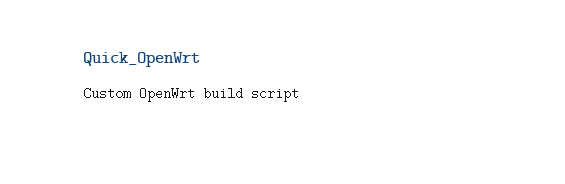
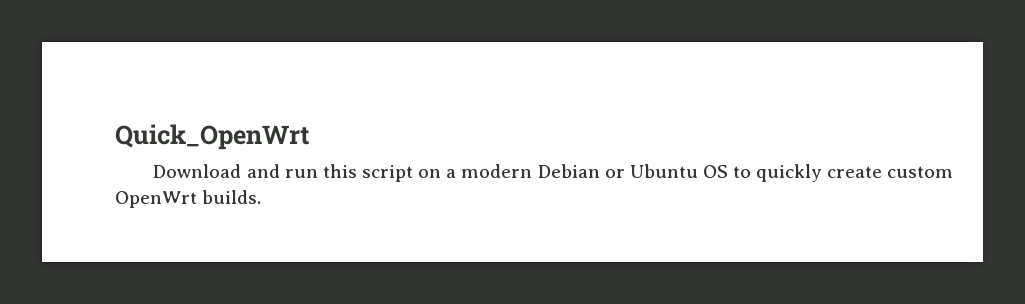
[83,87,299,102] Custom OpenWrt build script -> [153,164,954,182] [115,190,262,208] Download and run this script on a modern Debian or Ubuntu OS to quickly create custom OpenWrt builds.

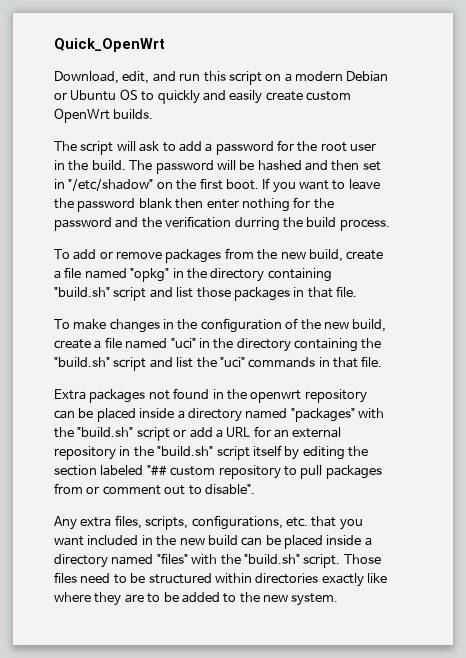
[153,164,242,178] Download -> [54,71,150,84] Download, edit,
(823, 173) none -> [202,90,263,104] and easily
(262, 197) none -> [54,140,377,155] [54,160,381,174] [54,178,380,193] [54,197,334,212] [54,216,390,231] [54,248,384,263] [54,267,332,282] [54,286,357,301] [54,318,387,333] [54,337,382,352] [54,356,383,371] [54,388,367,403] [54,408,384,422] [54,426,342,441] [54,445,368,460] [54,465,382,479] [54,483,255,495] [54,515,363,530] [54,535,372,549] [54,553,381,568] [54,572,387,587] [54,592,339,606] // The script will ask to add a password for the root user in the build. The password will be hashed and then set in "/etc/shadow" on the first boot. If you want to leave the password blank then enter nothing for the password and the verification durring the build process. // To add or remove packages from the new build, create a file named "opkg" in the directory containing "build.sh" script and list those packages in that file. // To make changes in the configuration of the new build, create a file named "uci" in the directory containing the "build.sh" script and list the "uci" commands in that file. // Extra packages not found in the openwrt repository can be placed inside a directory named "packages" with the "build.sh" script or add a URL for an external repository in the "build.sh" script itself by editing the section labeled "## custom repository to pull packages from or comment out to disable". // Any extra files, scripts, configurations, etc. that you want included in the new build can be placed inside a directory named "files" with the "build.sh" script. Those files need to be structured within directories exactly like where they are to be added to the new system.

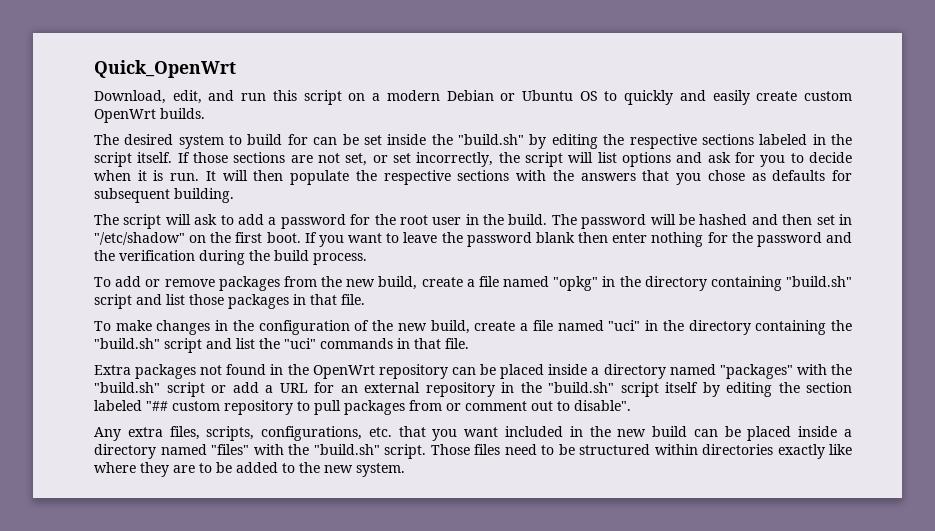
(154, 114) none -> [94,134,852,149] [94,152,853,167] [94,170,852,185] [94,188,234,203] // The desired system to build for can be set inside the "build.sh" by editing the respective sections labeled in the script itself. If those sections are not set, or set incorrectly, the script will list options and ask for you to decide when it is run. It will then populate the respective sections with the answers that you chose as defaults for subsequent building.
[234,217,280,231] durring -> [199,250,245,265] during
[250,390,302,403] openwrt -> [312,365,375,379] OpenWrt

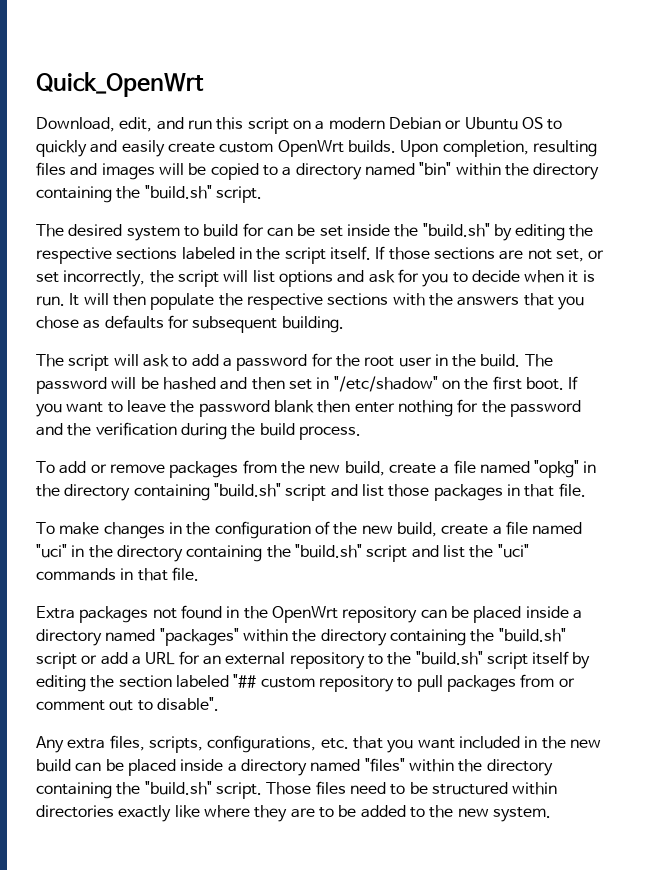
(205, 113) none -> [400,140,597,157] [36,162,600,180] [36,185,262,203] Upon completion, resulting files and images will be copied to a directory named "bin" within the directory containing the "build.sh" script.
[796,364,827,375] with -> [242,629,466,646] within the directory containing
[501,382,514,393] in -> [367,654,383,665] to
[253,444,284,455] with -> [408,759,553,776] [36,782,112,799] within the directory containing

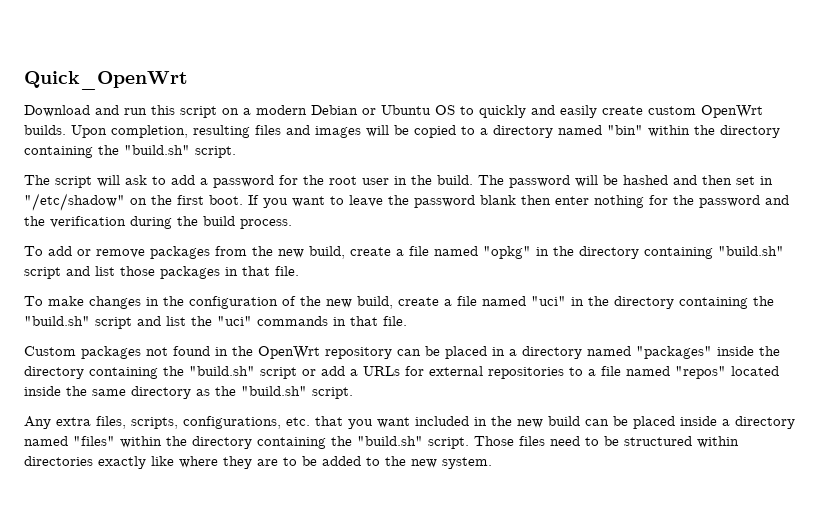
[36,117,153,132] Download, edit, -> [24,105,90,117] Download
[36,223,594,241] [36,246,605,264] [36,269,595,287] [36,293,584,310] [36,315,344,333] // The desired system to build for can be set inside the "build.sh" by editing the respective sections labeled in the script itself. If those sections are not set, or set incorrectly, the script will list options and ask for you to decide when it is run. It will then populate the respective sections with the answers that you chose as defaults for subsequent building. -> (236, 152) none
[36,606,75,619] Extra -> [24,346,76,356] Custom
[525,606,569,618] inside -> [492,347,505,356] in
[242,629,288,642] within -> [717,346,754,356] inside
[145,651,591,669] [36,674,575,692] [36,697,219,711] URL for an external repository to the "build.sh" script itself by editing the section labeled "## custom repository to pull packages from or comment out to disable". -> [363,366,779,379] [24,386,353,399] URLs for external repositories to a file named "repos" located inside the same directory as the "build.sh" script.

